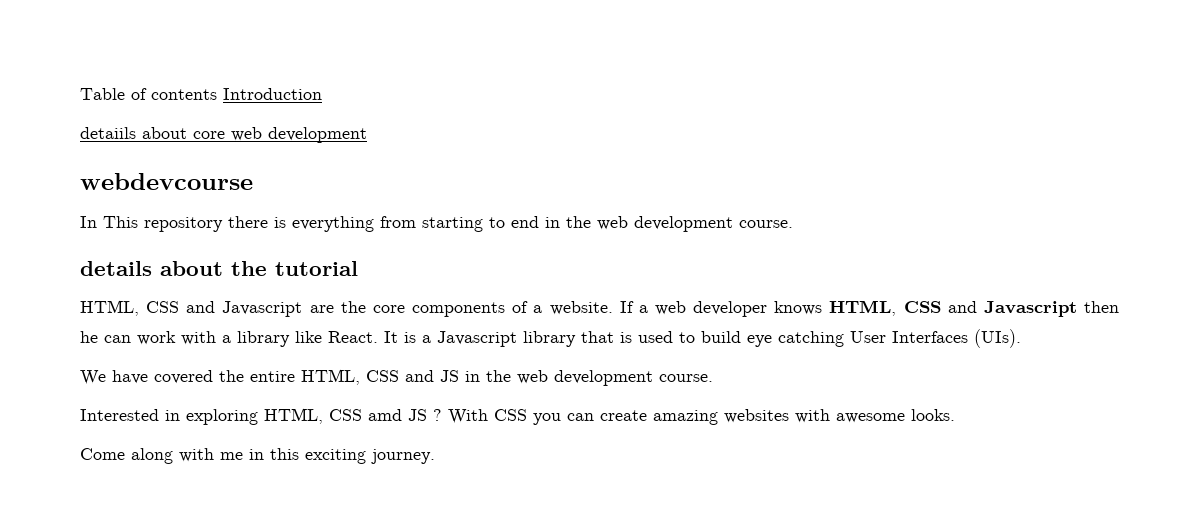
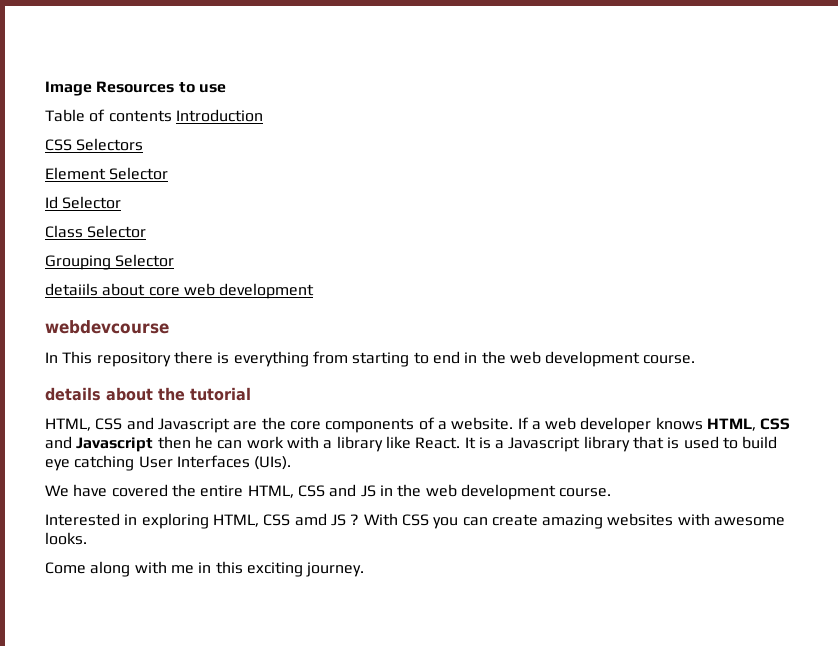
(80, 94) none -> [45,81,226,96] Image Resources to use //
(322, 94) none -> [45,138,144,151] [45,167,169,180] [45,196,122,209] [45,225,147,238] [45,254,175,270] // CSS Selectors // Element Selector // Id Selector // Class Selector // Grouping Selector

